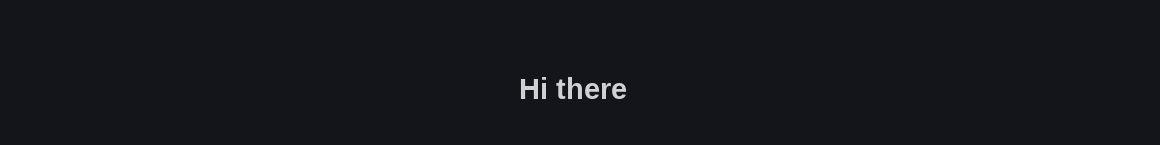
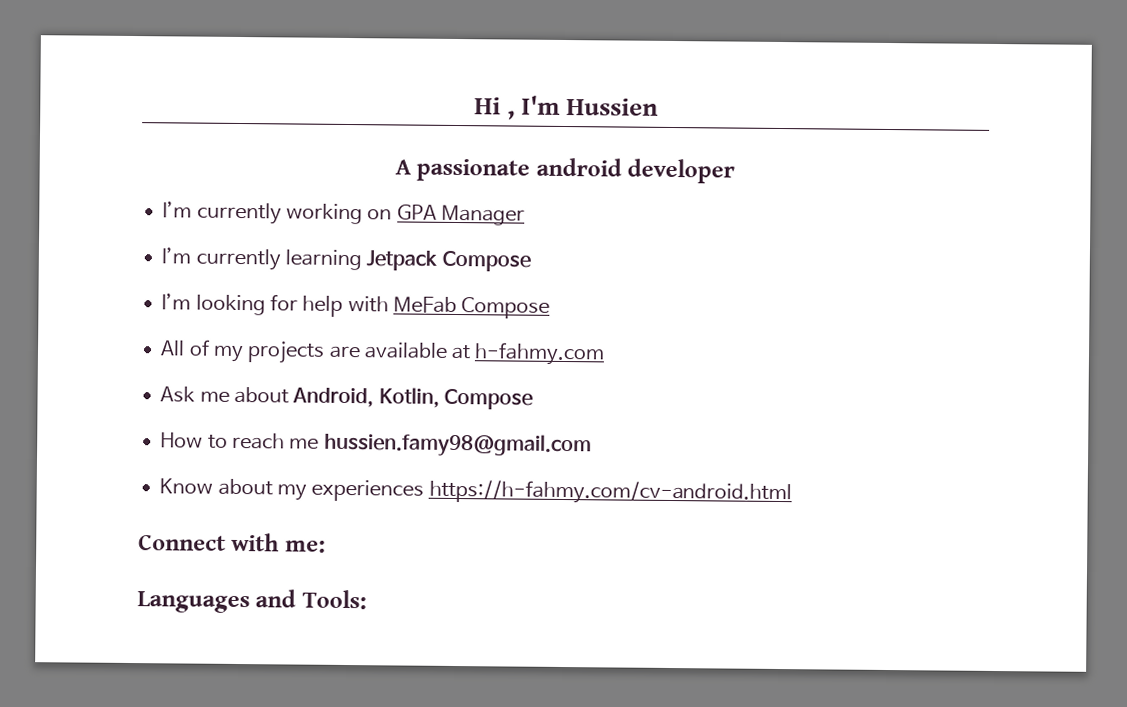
[556,77,627,99] there -> [506,95,660,120] [394,157,736,184] [162,201,525,226] [161,247,531,272] [161,293,551,319] [160,339,606,366] [160,386,533,410] [160,432,592,458] [159,478,793,506] [138,532,326,553] [137,589,367,614] , I'm Hussien // A passionate android developer // I’m currently working on GPA Manager // I’m currently learning Jetpack Compose // I’m looking for help with MeFab Compose // All of my projects are available at h-fahmy.com // Ask me about Android, Kotlin, Compose // How to reach me hussien.famy98@gmail.com // Know about my experiences https://h-fahmy.com/cv-android.html // Connect with me: // Languages and Tools:

